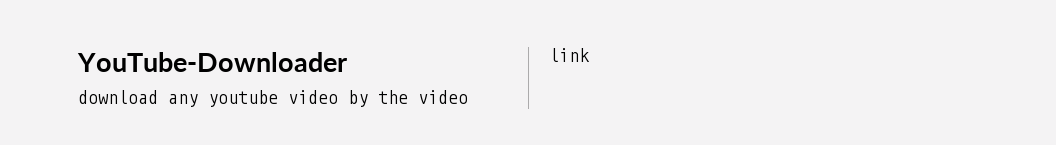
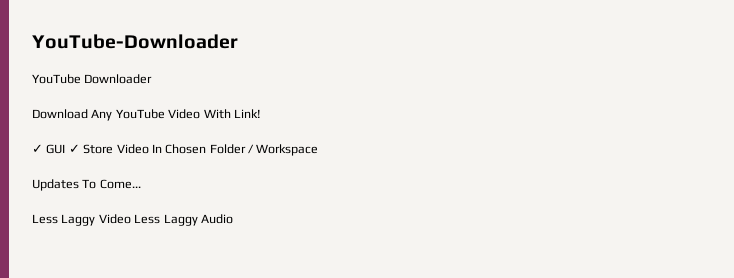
[78,90,468,107] [549,48,590,62] download any youtube video by the video link -> [32,74,153,84] [32,109,261,121] [32,144,319,156] [32,179,141,191] [32,214,233,226] YouTube Downloader // Download Any YouTube Video With Link! // ✓ GUI ✓ Store Video In Chosen Folder / Workspace // Updates To Come... // Less Laggy Video Less Laggy Audio

